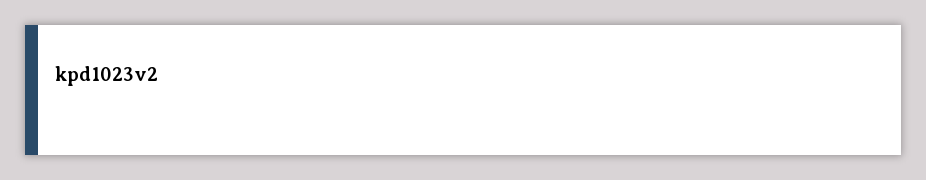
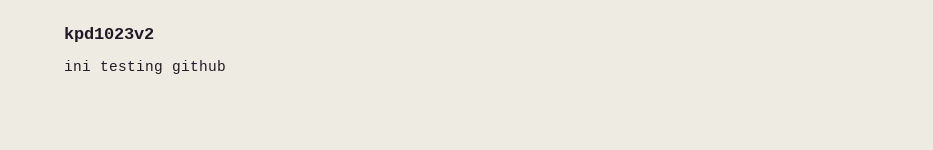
(158, 76) none -> [64,60,226,74] // ini testing github

